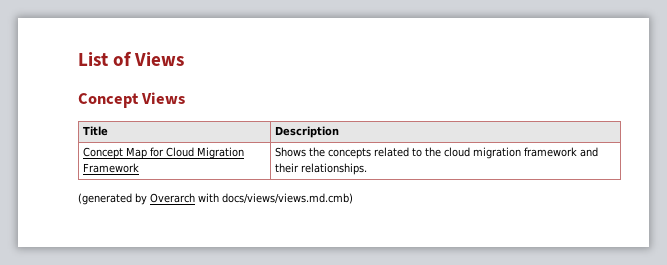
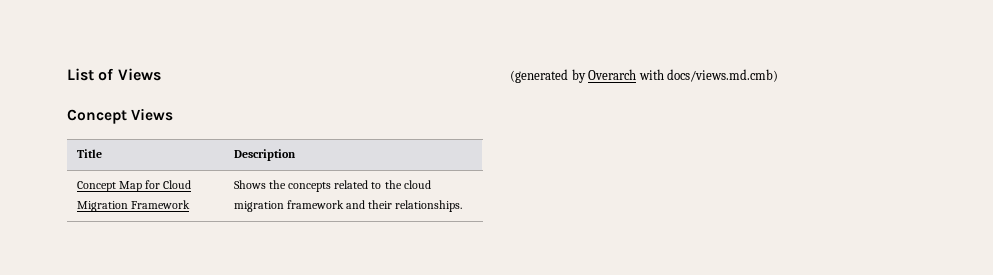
[222,193,353,204] docs/views/views.md.cmb) -> [667,69,779,82] docs/views.md.cmb)

